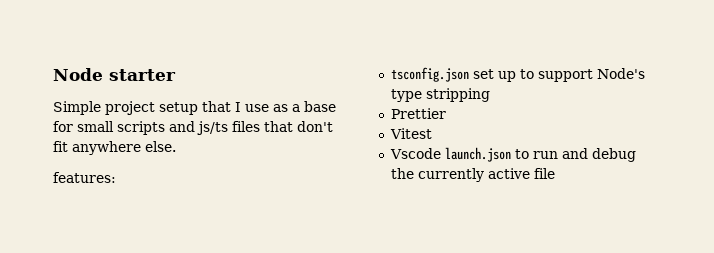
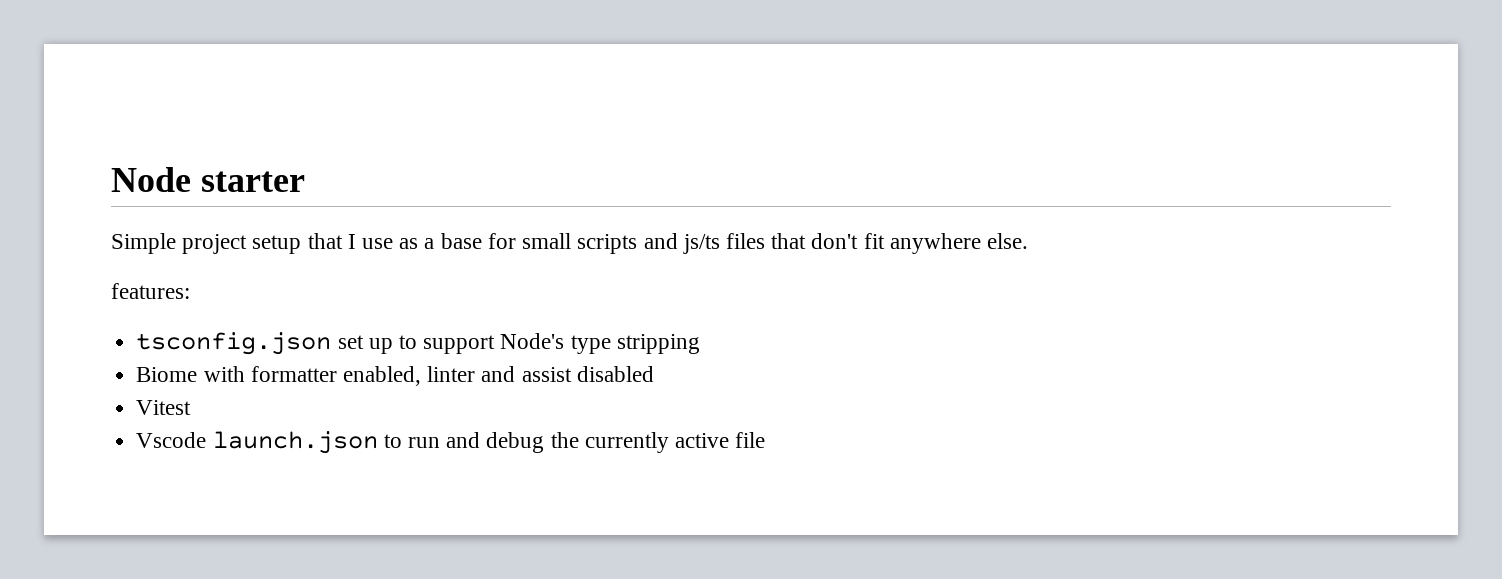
[390,108,446,119] Prettier -> [136,366,654,386] Biome with formatter enabled, linter and assist disabled

